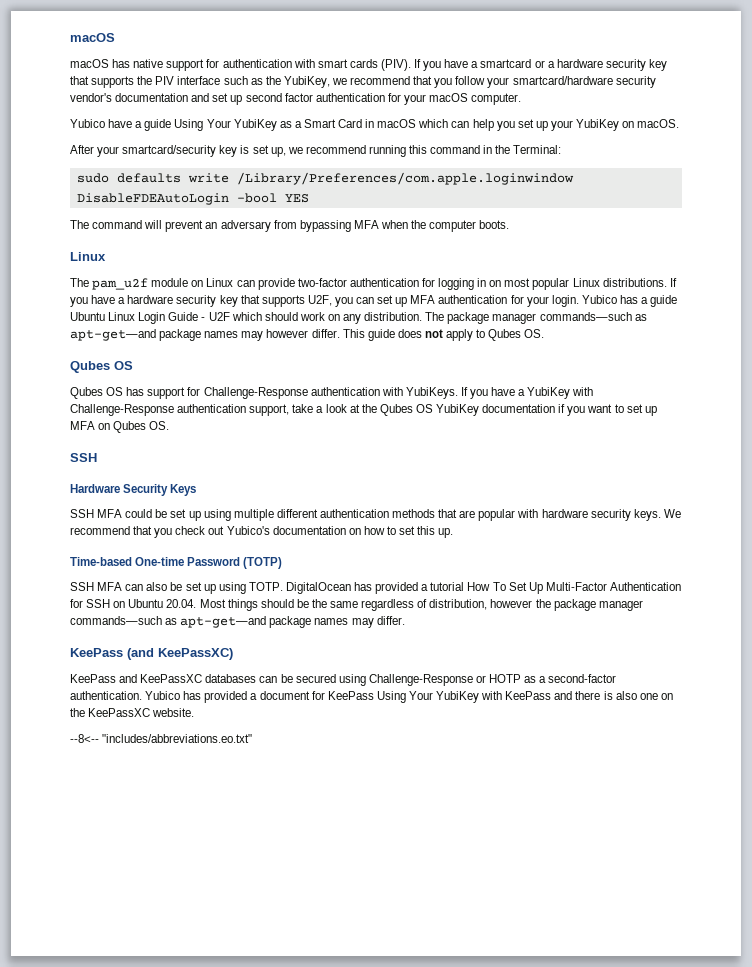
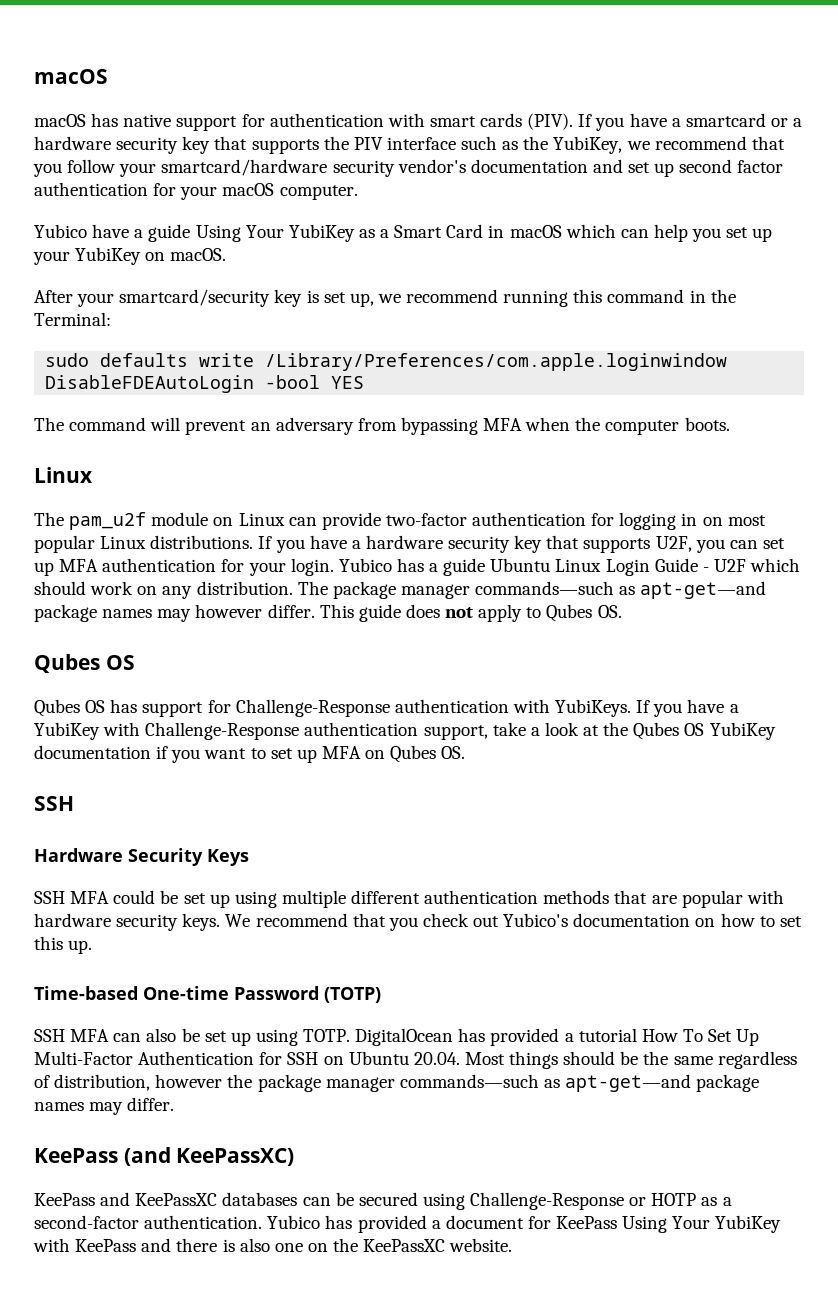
[70,734,253,743] // --8<-- "includes/abbreviations.eo.txt" -> (513, 1245) none

